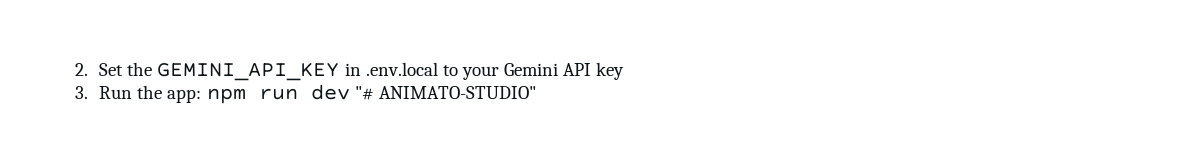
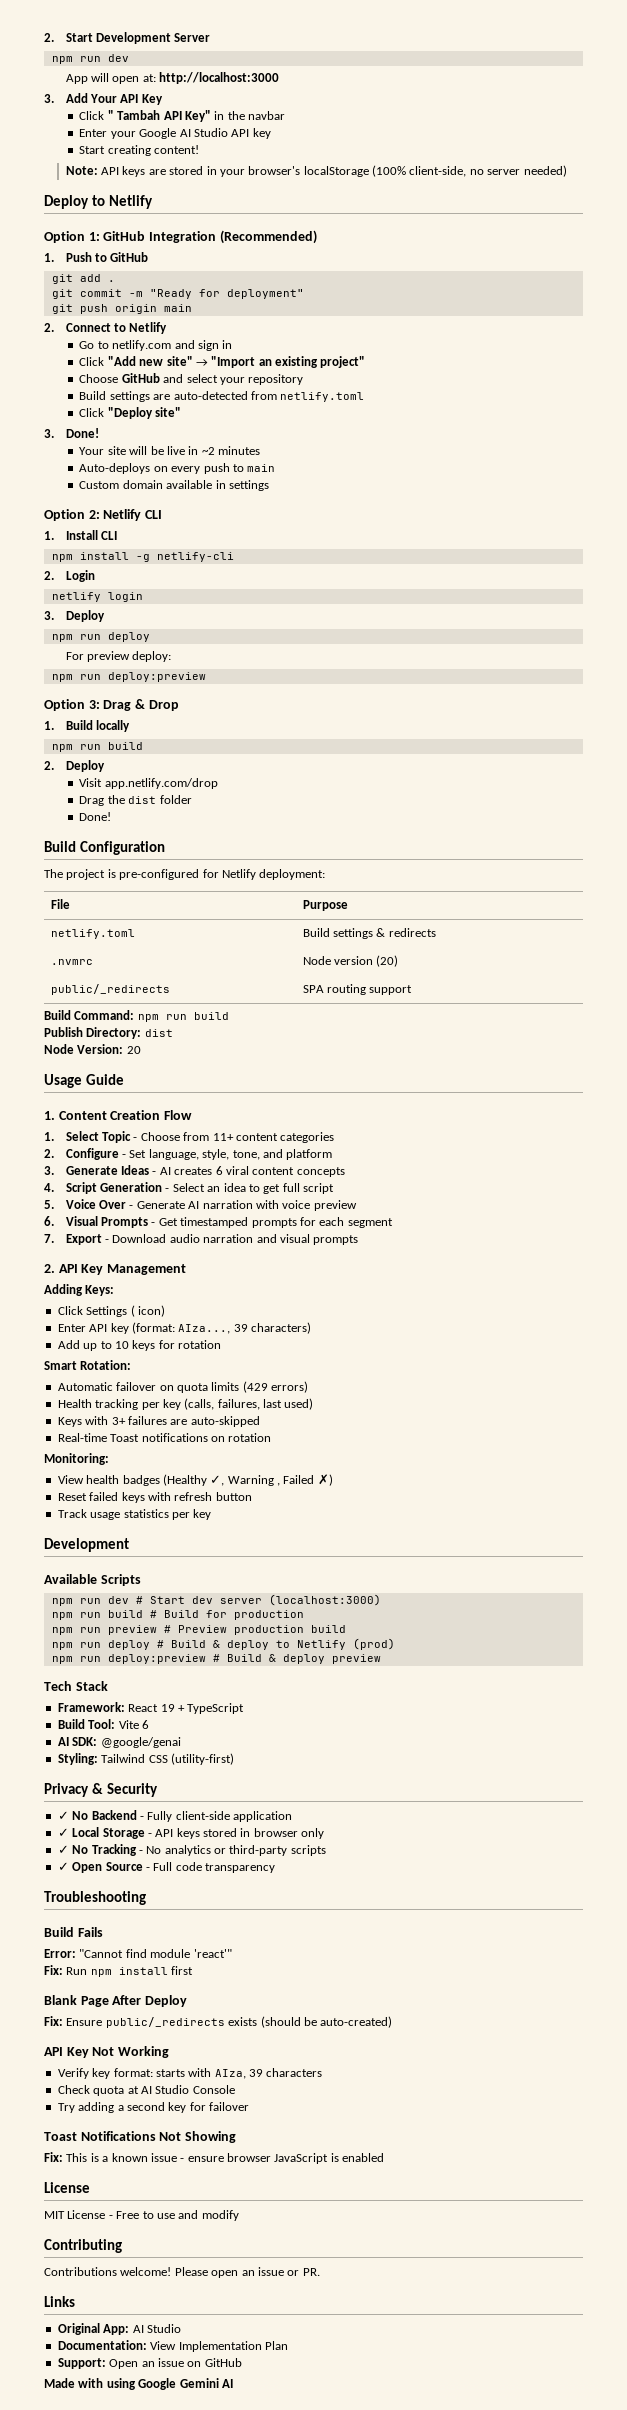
[75,62,625,81] [75,84,536,104] 2. Set the GEMINI_API_KEY in .env.local to your Gemini API key // 3. Run the app: npm run dev "# ANIMATO-STUDIO" -> [44,32,211,44] [51,54,129,64] [65,72,280,84] [44,93,163,105] [79,110,286,122] [79,128,271,139] [79,145,200,156] [65,165,567,177] [44,195,153,209] [44,230,317,244] [44,252,149,262] [51,274,115,284] [51,289,304,299] [51,304,192,314] [44,322,168,334] [79,340,233,351] [79,356,366,368] [79,373,304,385] [79,391,365,402] [79,407,182,419] [44,428,99,438] [79,446,261,455] [79,463,276,474] [79,480,269,491] [44,509,162,521] [44,530,118,540] [51,552,234,562] [44,570,95,582] [51,592,143,602] [44,610,105,622] [51,632,150,642] [65,651,172,662] [51,672,206,682] [44,699,179,711] [44,720,131,732] [51,742,143,752] [44,760,105,772] [79,778,218,789] [79,795,192,806] [79,812,112,821] [44,841,165,855] [44,869,326,880] [50,899,70,909] [302,900,348,911] [50,929,135,939] [302,928,436,939] [50,959,93,965] [302,955,399,967] [50,984,170,995] [302,984,413,995] [44,1010,229,1022] [44,1027,173,1039] [44,1044,141,1054] [44,1074,124,1088] [44,1110,192,1120] [44,1131,335,1143] [44,1148,333,1160] [44,1165,345,1177] [44,1182,335,1194] [44,1199,357,1211] [44,1216,393,1228] [44,1234,359,1245] [44,1264,186,1275] [44,1284,115,1296] [57,1305,165,1317] [57,1322,311,1334] [57,1340,221,1351] [44,1360,132,1370] [57,1381,308,1393] [57,1398,314,1410] [57,1416,260,1427] [57,1433,272,1442] [44,1453,109,1465] [57,1474,333,1486] [57,1492,252,1503] [57,1509,212,1520] [44,1538,129,1552] [44,1574,141,1586] [51,1594,381,1606] [51,1610,304,1620] [51,1625,346,1635] [51,1638,395,1650] [51,1654,381,1664] [44,1681,108,1691] [57,1702,245,1714] [57,1719,149,1729] [57,1737,181,1748] [57,1753,234,1765] [44,1783,158,1797] [57,1810,292,1822] [57,1827,325,1839] [57,1844,326,1856] [57,1862,275,1873] [44,1891,146,1905] [44,1927,103,1937] [44,1949,232,1958] [44,1965,194,1977] [44,1995,187,2007] [44,2016,393,2028] [44,2046,169,2058] [57,2068,323,2079] [57,2085,235,2096] [57,2102,249,2113] [44,2131,236,2143] [44,2152,385,2164] [44,2182,90,2193] [44,2210,239,2221] [44,2239,122,2253] [44,2267,320,2278] [44,2296,75,2307] [57,2323,181,2335] [57,2340,288,2352] [57,2358,242,2369] [44,2378,233,2390] 2. Start Development Server // npm run dev // App will open at: http://localhost:3000 // 3. Add Your API Key // Click " Tambah API Key" in the navbar // Enter your Google AI Studio API key // Start creating content! // Note: API keys are stored in your browser's localStorage (100% client-side, no server needed) // Deploy to Netlify // Option 1: GitHub Integration (Recommended) // 1. Push to GitHub // git add . // git commit -m "Ready for deployment" // git push origin main // 2. Connect to Netlify // Go to netlify.com and sign in // Click "Add new site" → "Import an existing project" // Choose GitHub and select your repository // Build settings are auto-detected from netlify.toml // Click "Deploy site" // 3. Done! // Your site will be live in ~2 minutes // Auto-deploys on every push to main // Custom domain available in settings // Option 2: Netlify CLI // 1. Install CLI // npm install -g netlify-cli // 2. Login // netlify login // 3. Deploy // npm run deploy // For preview deploy: // npm run deploy:preview // Option 3: Drag & Drop // 1. Build locally // npm run build // 2. Deploy // Visit app.netlify.com/drop // Drag the dist folder // Done! // Build Configuration // The project is pre-configured for Netlify deployment: // File | Purpose // netlify.toml | Build settings & redirects // .nvmrc | Node version (20) // public/_redirects | SPA routing support // Build Command: npm run build // Publish Directory: dist // Node Version: 20 // Usage Guide // 1. Content Creation Flow // 1. Select Topic - Choose from 11+ content categories // 2. Configure - Set language, style, tone, and platform // 3. Generate Ideas - AI creates 6 viral content concepts // 4. Script Generation - Select an idea to get full script // 5. Voice Over - Generate AI narration with voice preview // 6. Visual Prompts - Get timestamped prompts for each segment // 7. Export - Download audio narration and visual prompts // 2. API Key Management // Adding Keys: // Click Settings ( icon) // Enter API key (format: AIza..., 39 characters) // Add up to 10 keys for rotation // Smart Rotation: // Automatic failover on quota limits (429 errors) // Health tracking per key (calls, failures, last used) // Keys with 3+ failures are auto-skipped // Real-time Toast notifications on rotation // Monitoring: // View health badges (Healthy ✓, Warning , Failed ✗) // Reset failed keys with refresh button // Track usage statistics per key // Development // Available Scripts // npm run dev # Start dev server (localhost:3000) // npm run build # Build for production // npm run preview # Preview production build // npm run deploy # Build & deploy to Netlify (prod) // npm run deploy:preview # Build & deploy preview // Tech Stack // Framework: React 19 + TypeScript // Build Tool: Vite 6 // AI SDK: @google/genai // Styling: Tailwind CSS (utility-first) // Privacy & Security // ✓ No Backend - Fully client-side application // ✓ Local Storage - API keys stored in browser only // ✓ No Tracking - No analytics or third-party scripts // ✓ Open Source - Full code transparency // Troubleshooting // Build Fails // Error: "Cannot find module 'react'" // Fix: Run npm install first // Blank Page After Deploy // Fix: Ensure public/_redirects exists (should be auto-created) // API Key Not Working // Verify key format: starts with AIza, 39 characters // Check quota at AI Studio Console // Try adding a second key for failover // Toast Notifications Not Showing // Fix: This is a known issue - ensure browser JavaScript is enabled // License // MIT License - Free to use and modify // Contributing // Contributions welcome! Please open an issue or PR. // Links // Original App: AI Studio // Documentation: View Implementation Plan // Support: Open an issue on GitHub // Made with using Google Gemini AI

